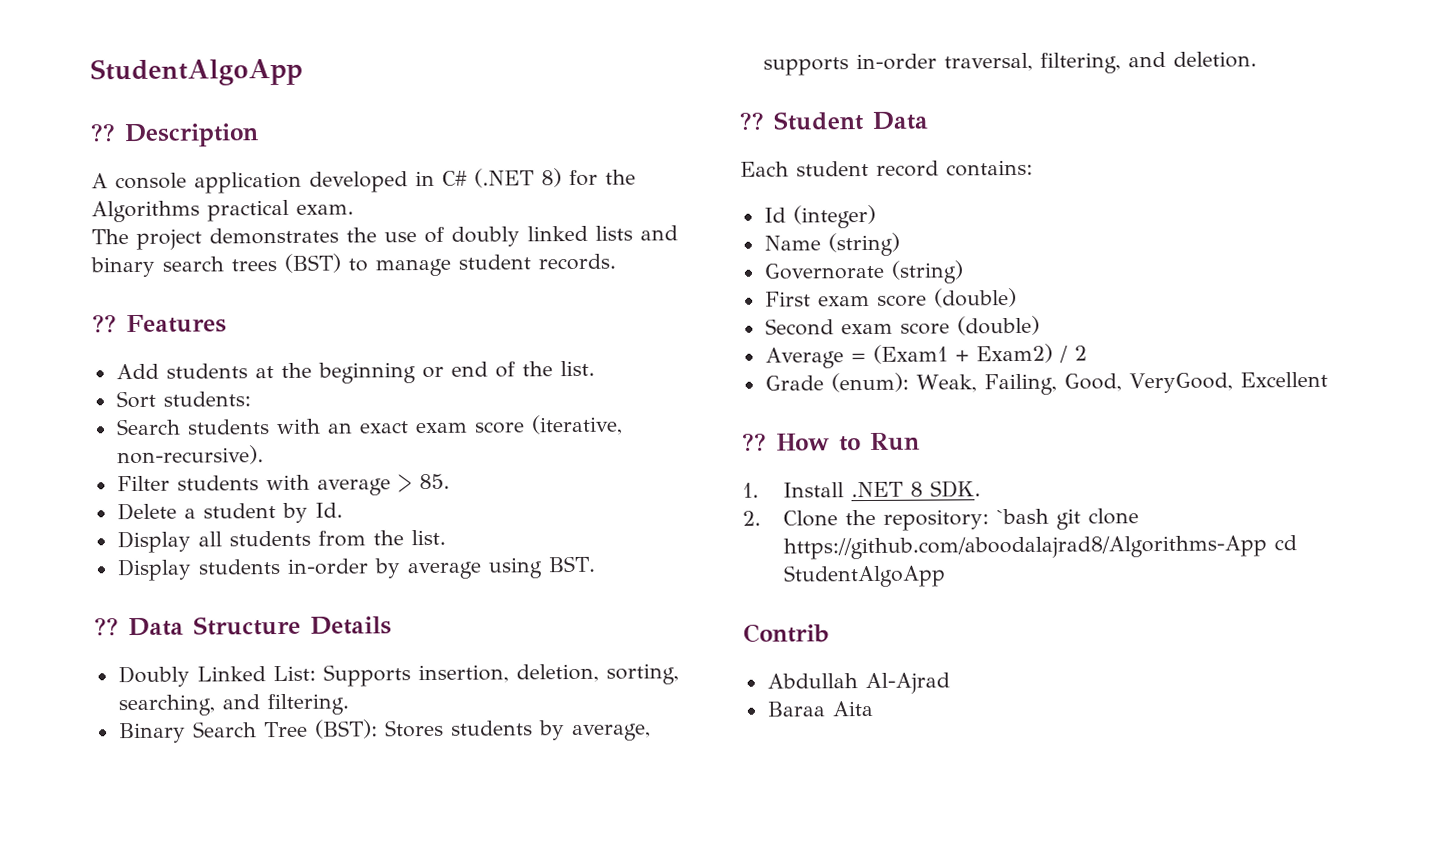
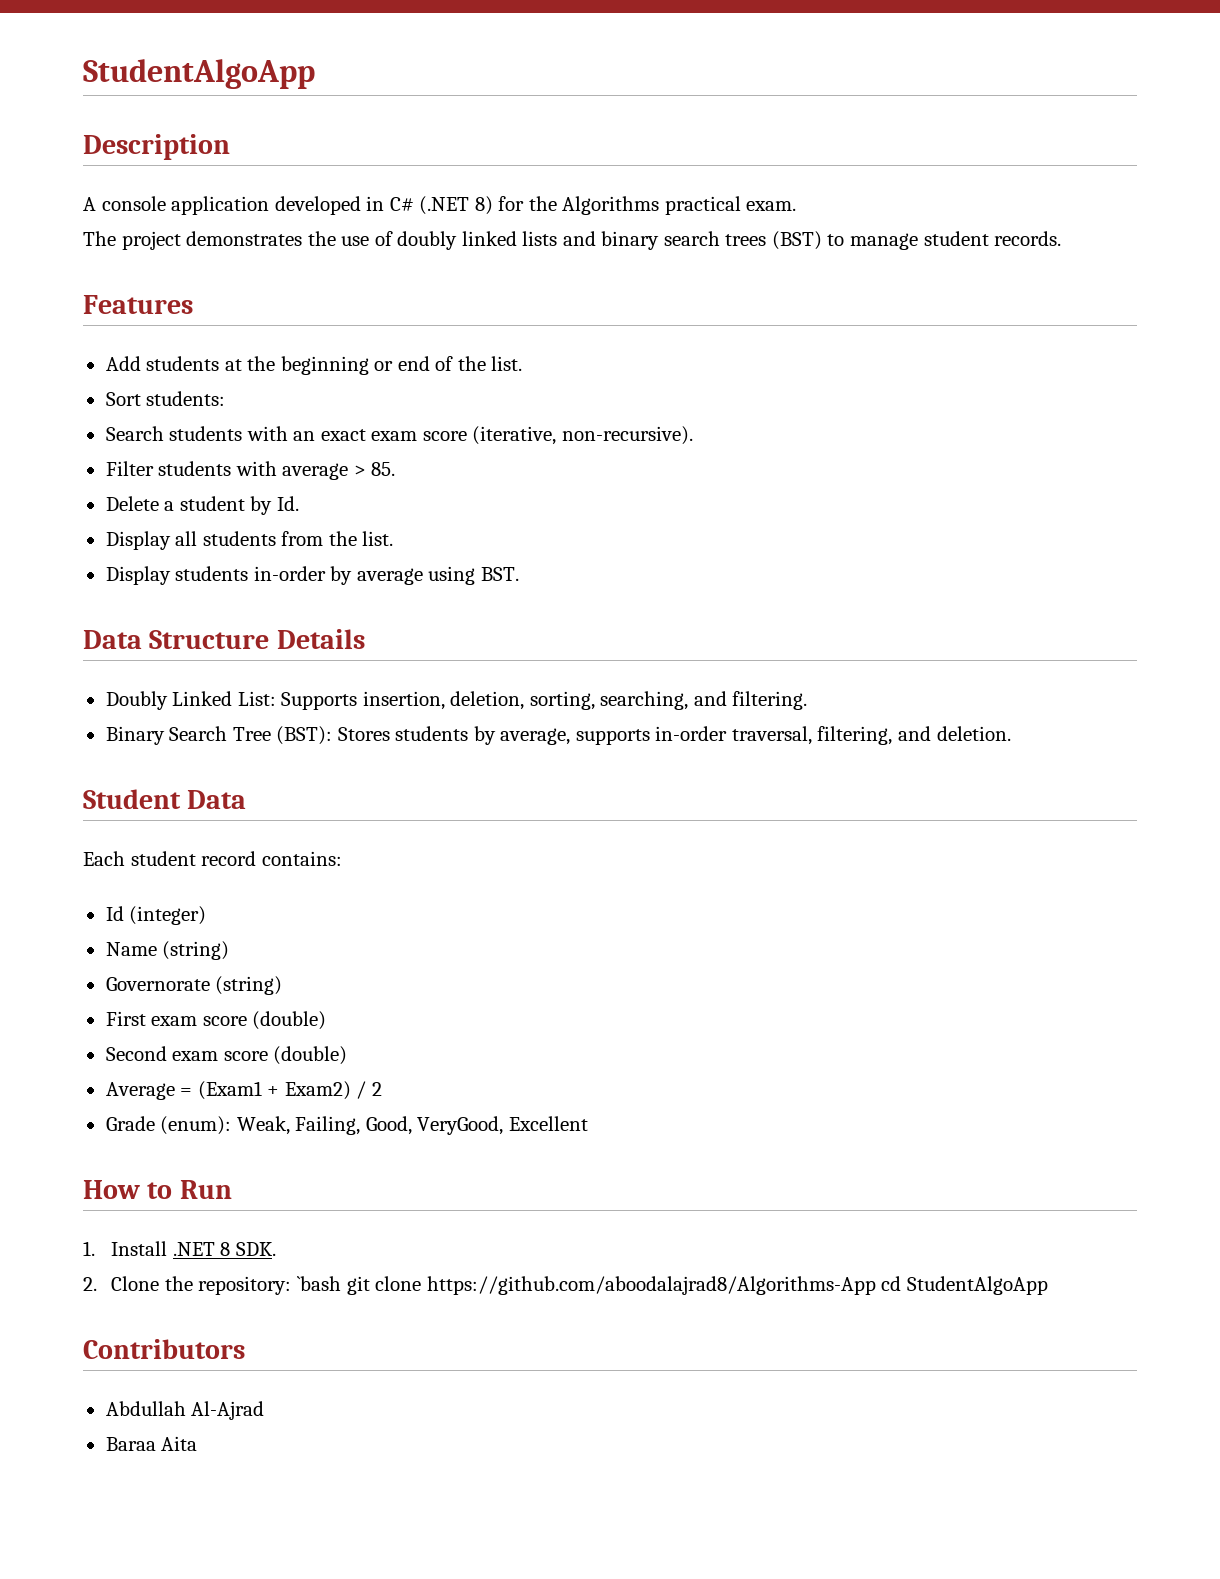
[90,57,303,87] [90,123,116,143] StudentAlgoApp // ?? -> [83,59,315,89] StudentAlgoApp //
[92,314,117,334] ?? -> (1062, 238) none
[94,617,119,637] ?? -> (519, 574) none
[739,111,764,131] ?? -> (1011, 733) none
[742,432,767,452] ?? -> (588, 1123) none
[743,623,830,643] Contrib -> [83,1339,245,1359] Contributors

